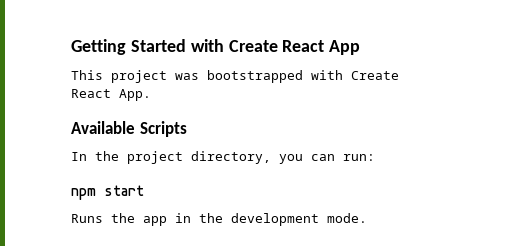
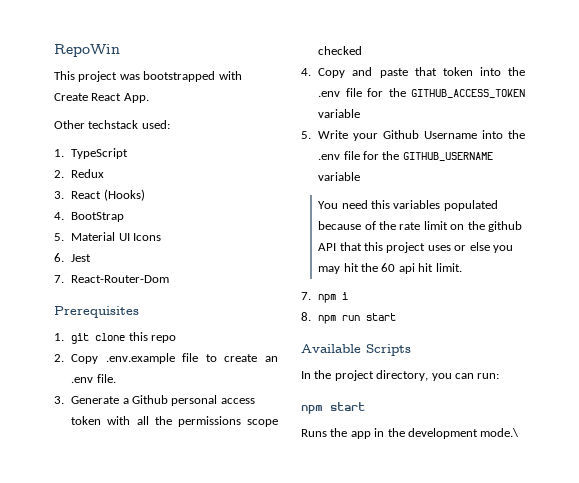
[71,39,361,55] Getting Started with Create React App -> [54,44,120,57] RepoWin
(151, 95) none -> [54,120,170,129] [54,148,129,159] [54,169,105,178] [54,189,145,201] [54,212,125,222] [54,232,162,241] [54,253,92,262] [54,275,170,283] [54,306,139,318] [54,332,177,344] [54,353,278,364] [71,374,116,383] [54,395,255,406] [71,416,278,427] [318,46,363,55] [301,67,525,78] [318,88,525,98] [318,109,361,118] [301,130,525,141] [318,151,493,161] [318,172,361,181] [318,200,498,211] [318,221,522,232] [318,242,513,253] [318,263,462,274] [301,292,349,303] [301,312,397,324] // Other techstack used: // 1. TypeScript // 2. Redux // 3. React (Hooks) // 4. BootStrap // 5. Material UI Icons // 6. Jest // 7. React-Router-Dom // Prerequisites // 1. git clone this repo // 2. Copy .env.example file to create an .env file. // 3. Generate a Github personal access token with all the permissions scope checked // 4. Copy and paste that token into the .env file for the GITHUB_ACCESS_TOKEN variable // 5. Write your Github Username into the .env file for the GITHUB_USERNAME variable // You need this variables populated because of the rate limit on the github API that this project uses or else you may hit the 60 api hit limit. // 7. npm i // 8. npm run start
[327,213,367,223] mode. -> [480,428,520,437] mode.\

